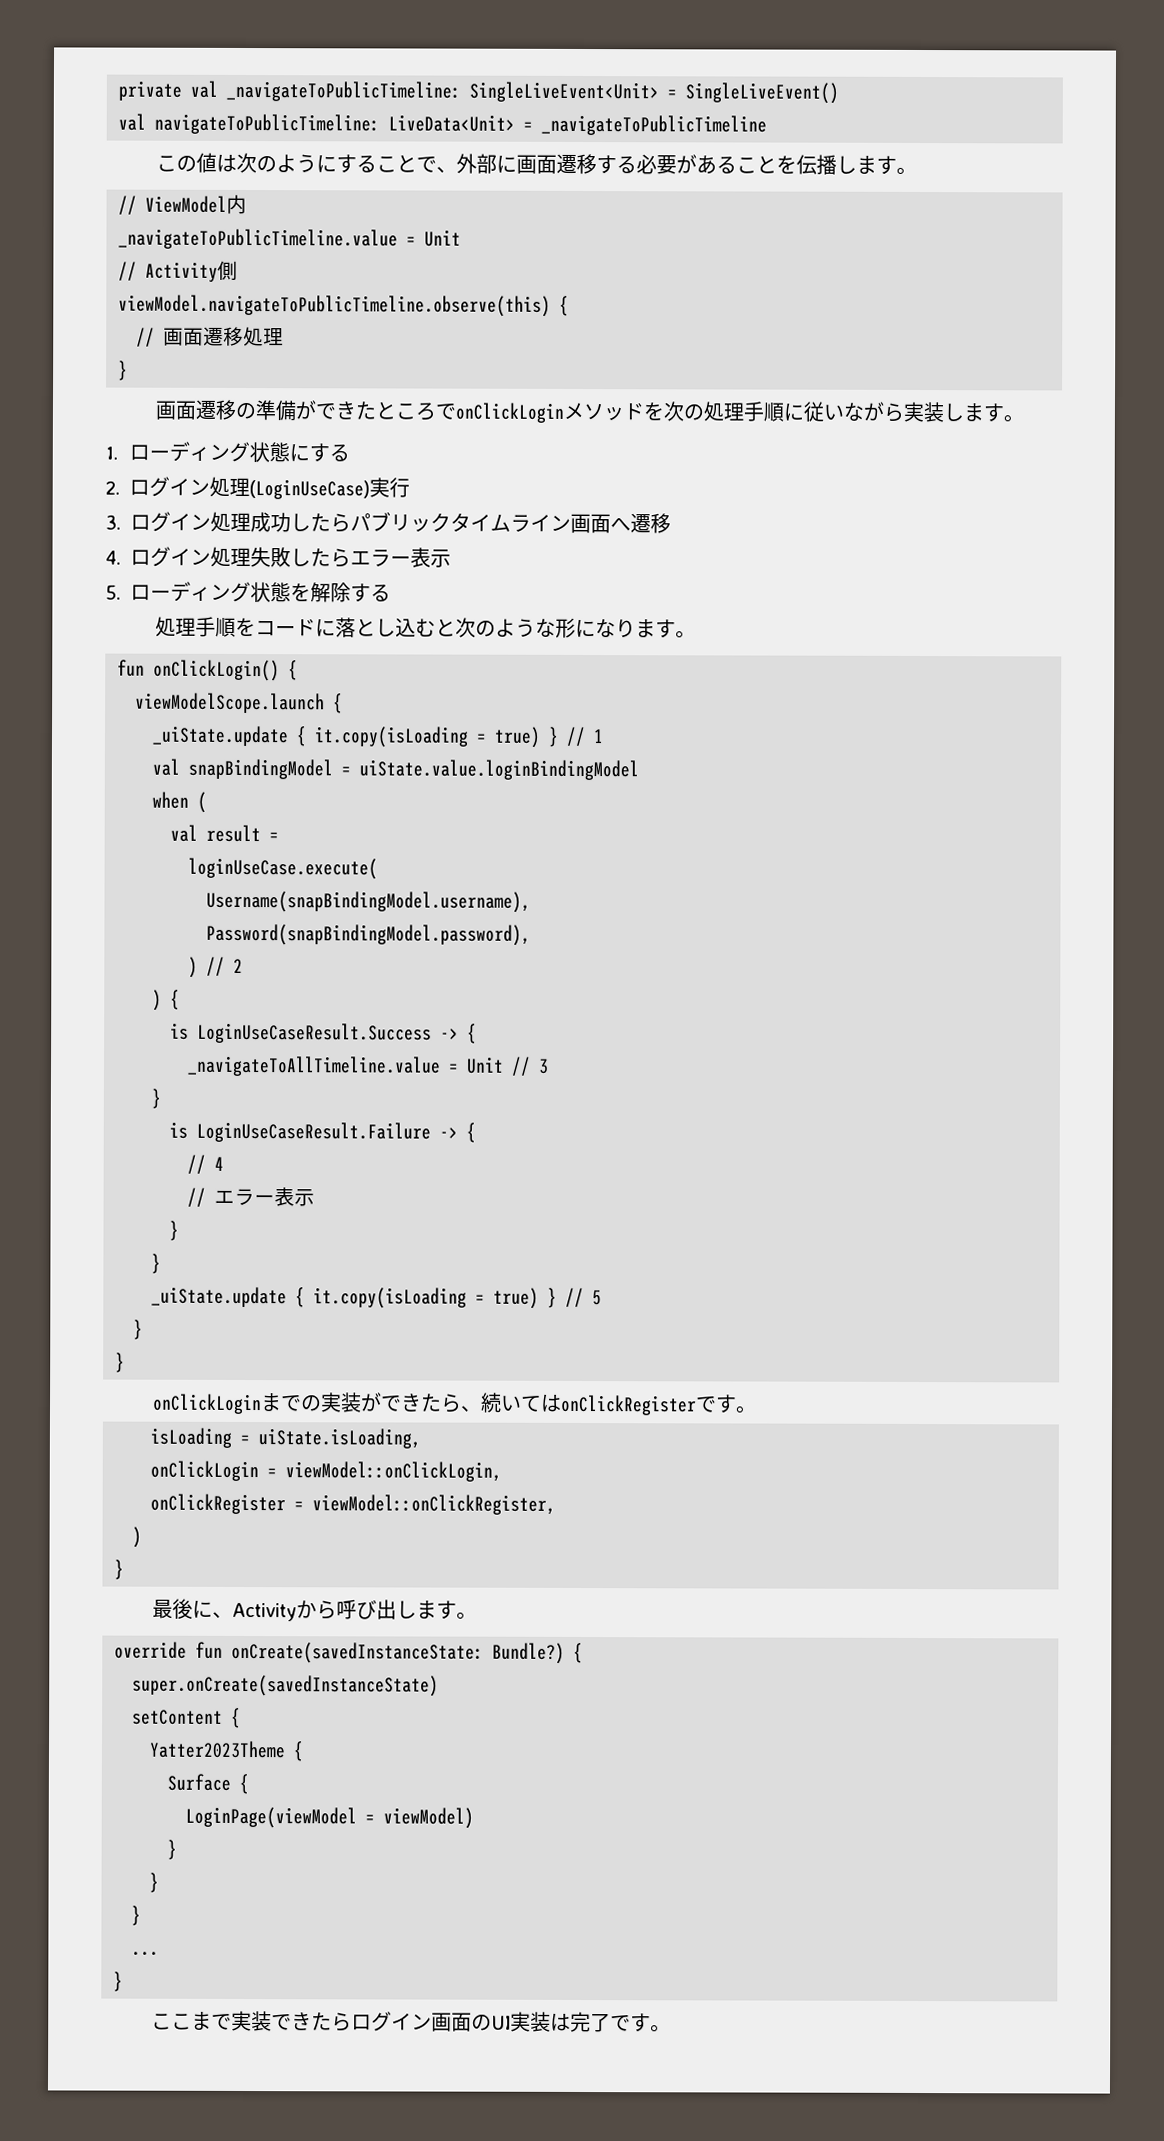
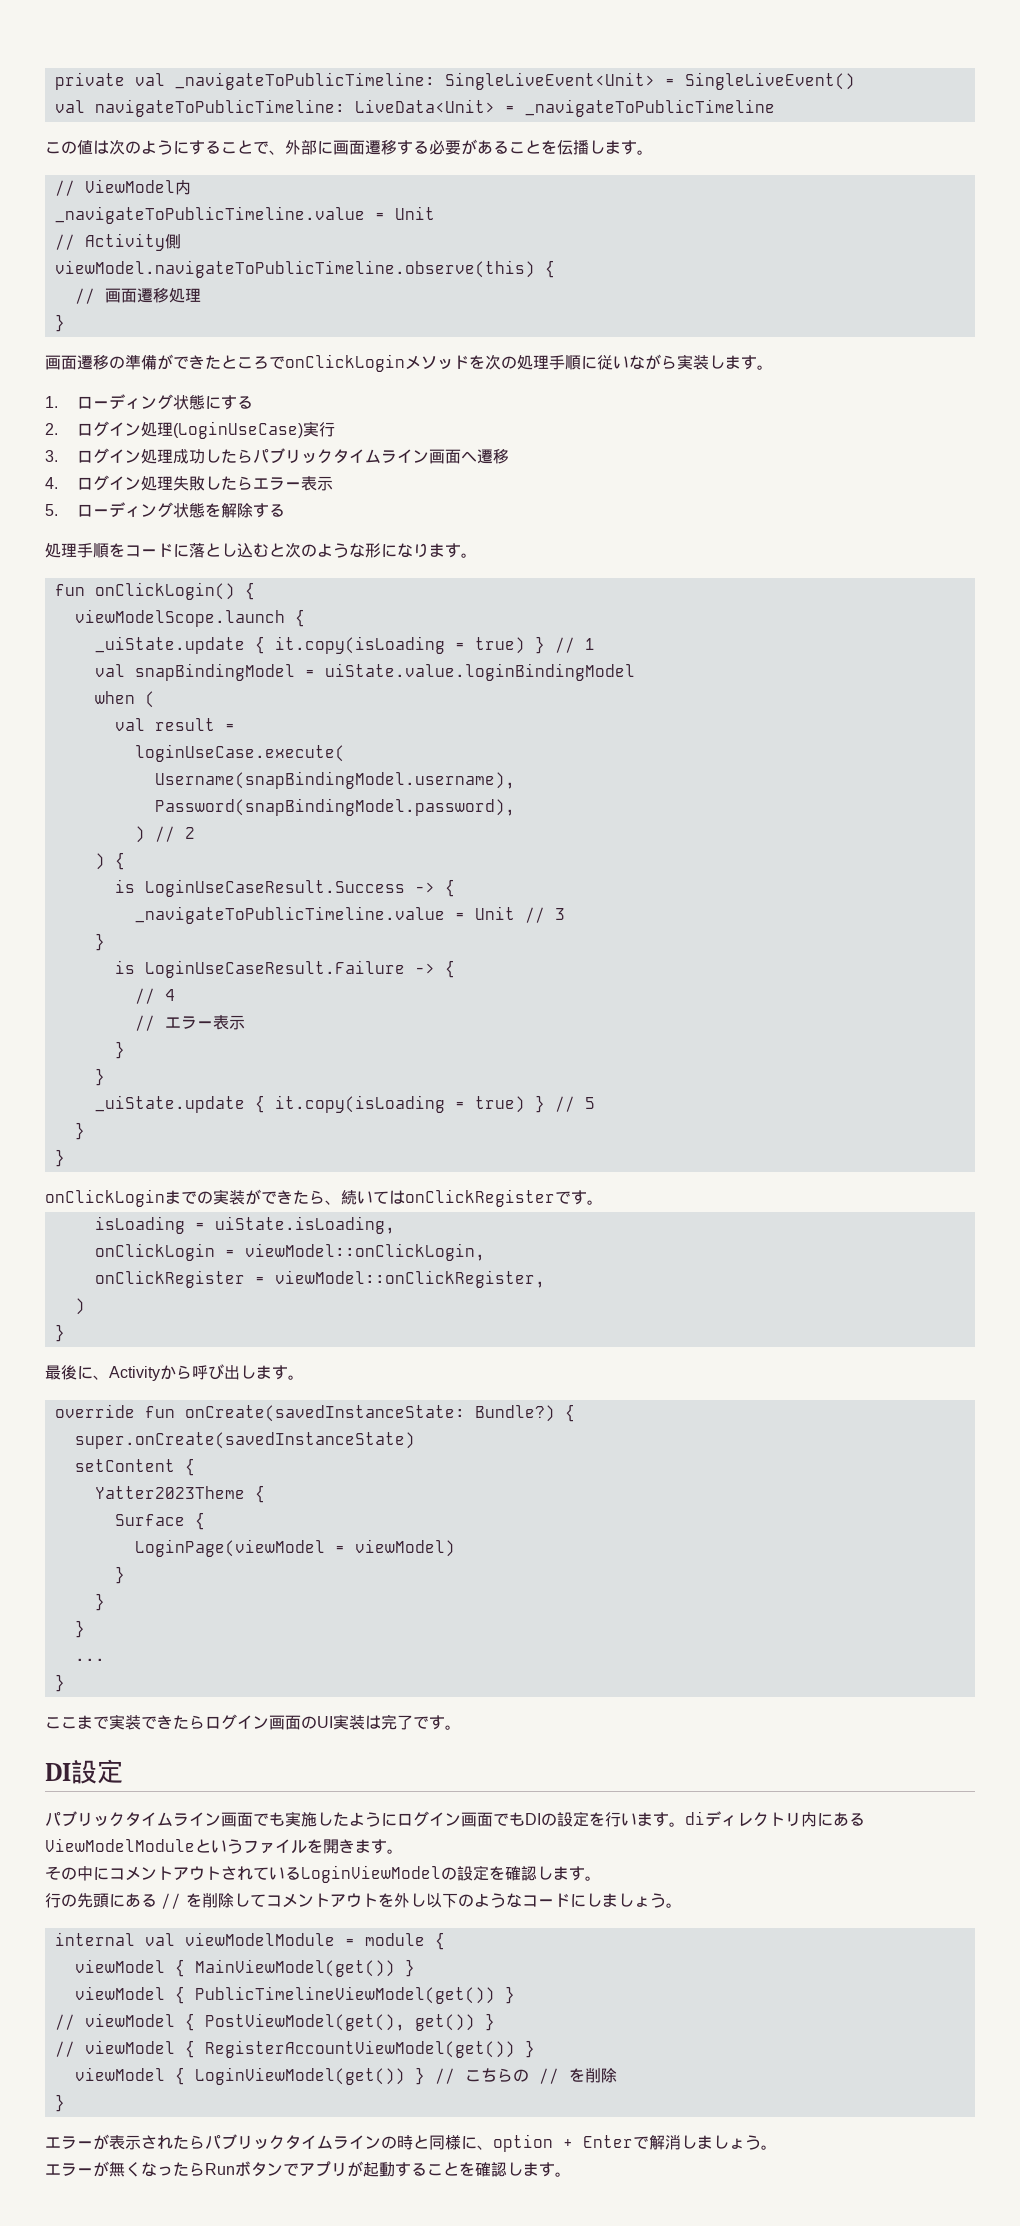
[187,1055,441,1077] _navigateToAllTimeline.value -> [134,906,445,924] _navigateToPublicTimeline.value
(671, 2028) none -> [45,1759,123,1784] [45,1811,865,1827] [45,1838,403,1854] [45,1865,601,1883] [45,1893,682,1909] [54,1932,445,1950] [74,1959,415,1977] [74,1986,515,2004] [54,2013,495,2031] [54,2040,535,2058] [74,2067,617,2085] [54,2094,65,2112] [45,2134,777,2152] [45,2161,571,2177] // DI設定 // パブリックタイムライン画面でも実施したようにログイン画面でもDIの設定を行います。diディレクトリ内にあるViewModelModuleというファイルを開きます。 // その中にコメントアウトされているLoginViewModelの設定を確認します。 // 行の先頭にある // を削除してコメントアウトを外し以下のようなコードにしましょう。 // internal val viewModelModule = module { // viewModel { MainViewModel(get()) } // viewModel { PublicTimelineViewModel(get()) } // // viewModel { PostViewModel(get(), get()) } // // viewModel { RegisterAccountViewModel(get()) } // viewModel { LoginViewModel(get()) } // こちらの // を削除 // } // エラーが表示されたらパブリックタイムラインの時と同様に、option + Enterで解消しましょう。 // エラーが無くなったらRunボタンでアプリが起動することを確認します。

